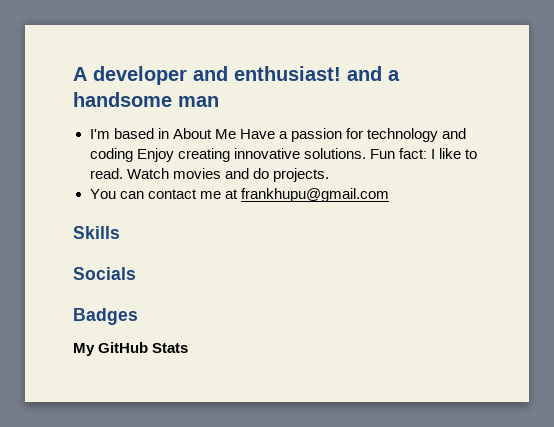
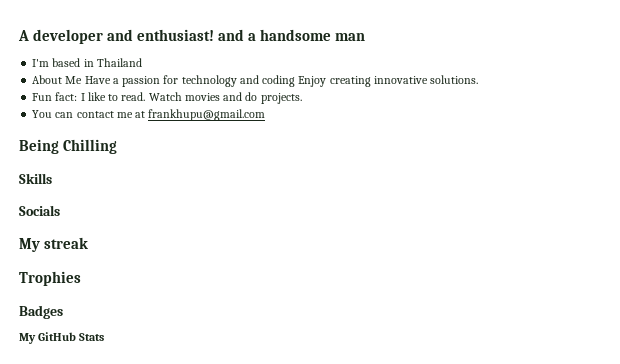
(169, 133) none -> [96,58,142,67] Thailand //
(366, 153) none -> (479, 79) //
(389, 195) none -> [19,139,118,154] // Being Chilling
(136, 273) none -> [19,237,89,252] [19,271,81,286] // My streak // Trophies

